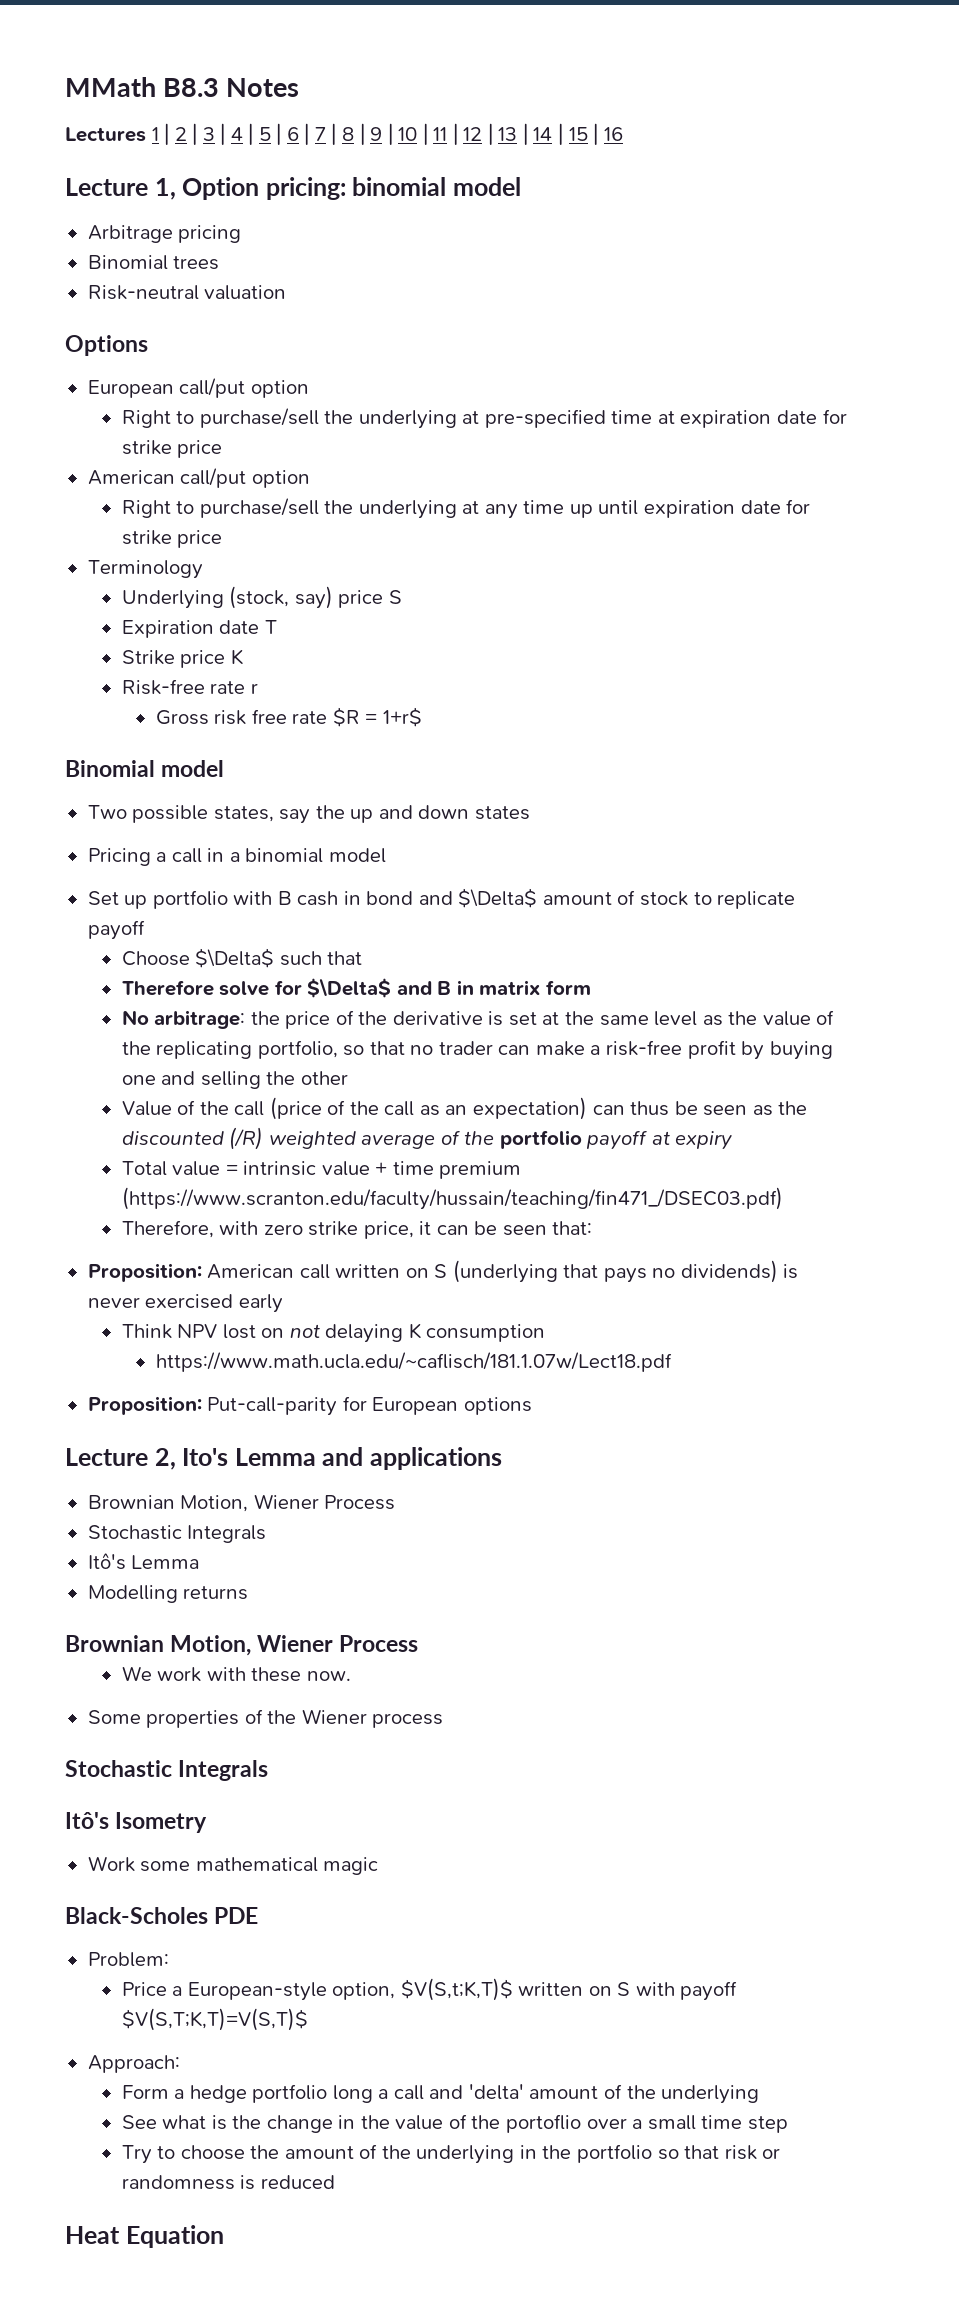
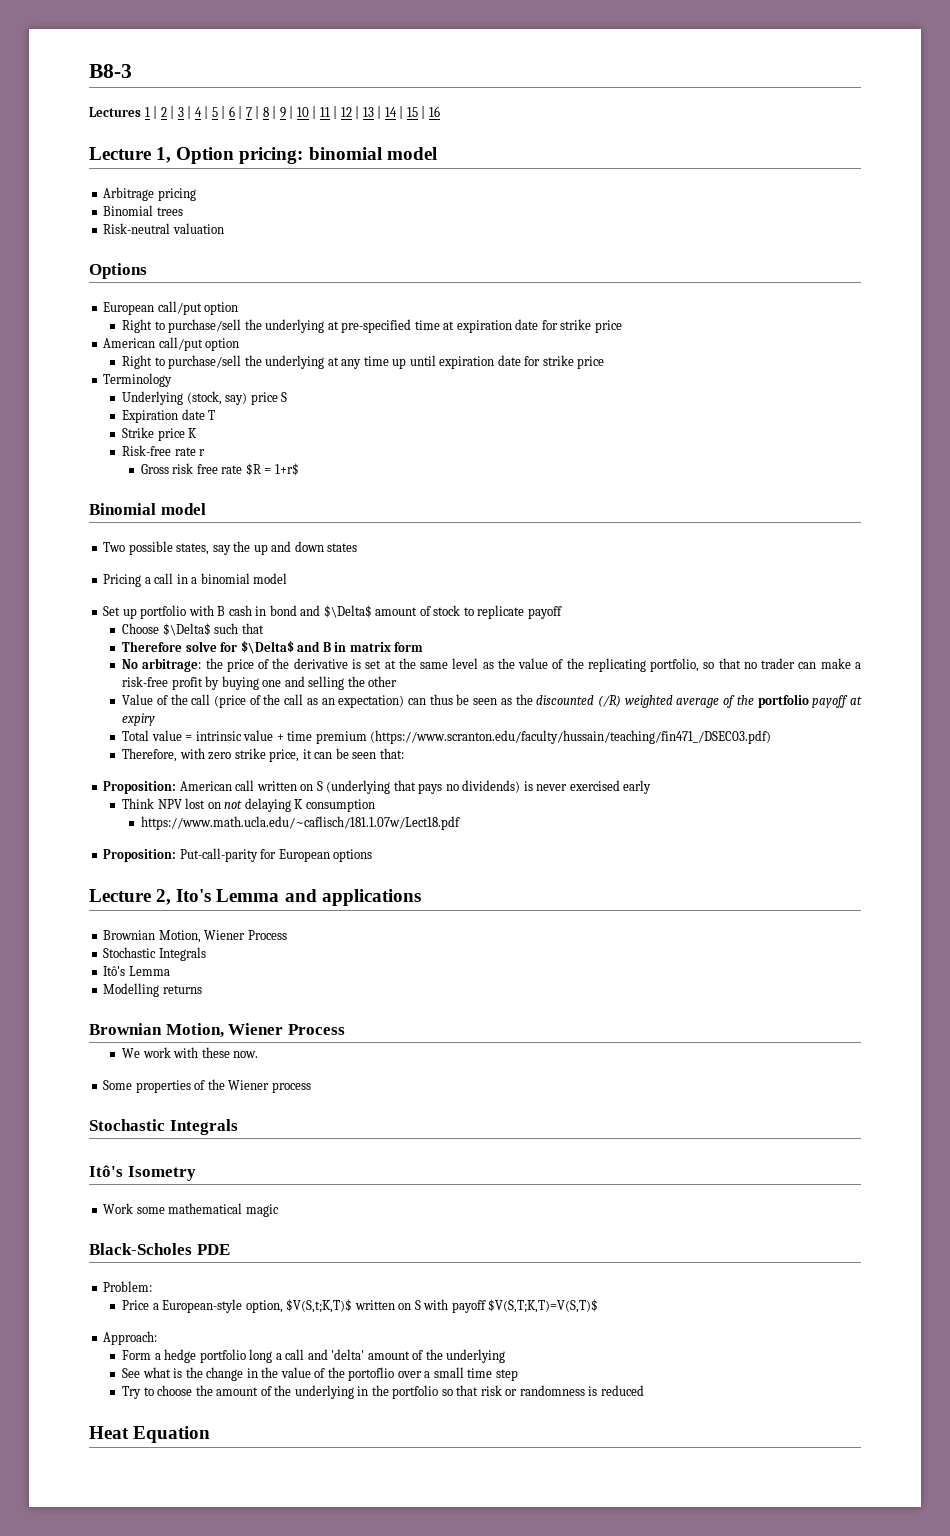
[65,77,300,97] MMath B8.3 Notes -> [89,64,132,78] B8-3

